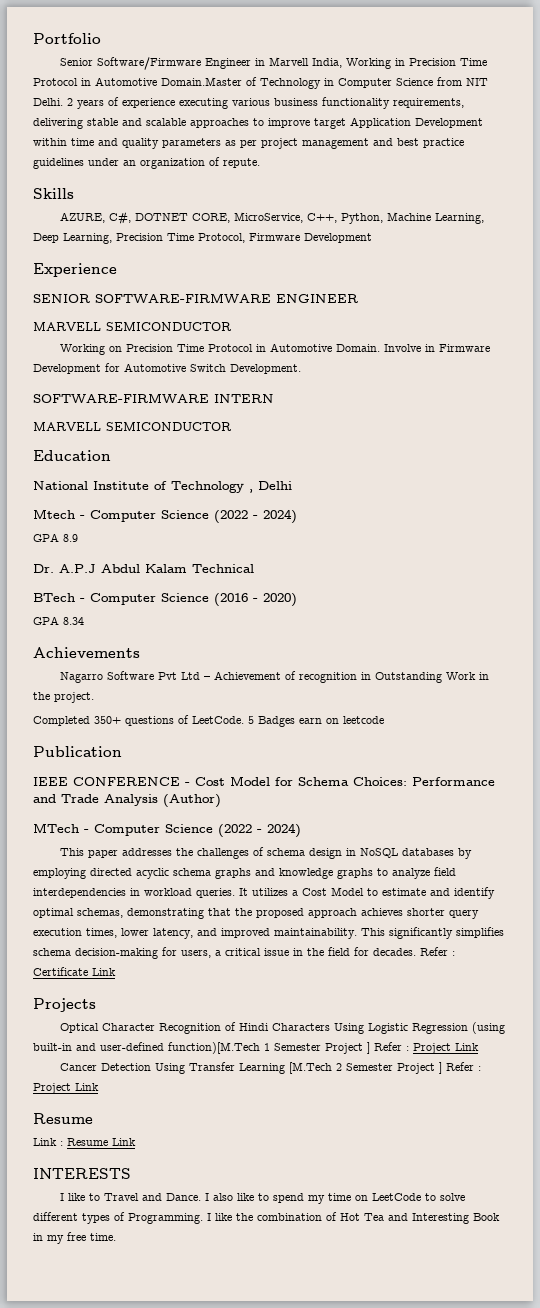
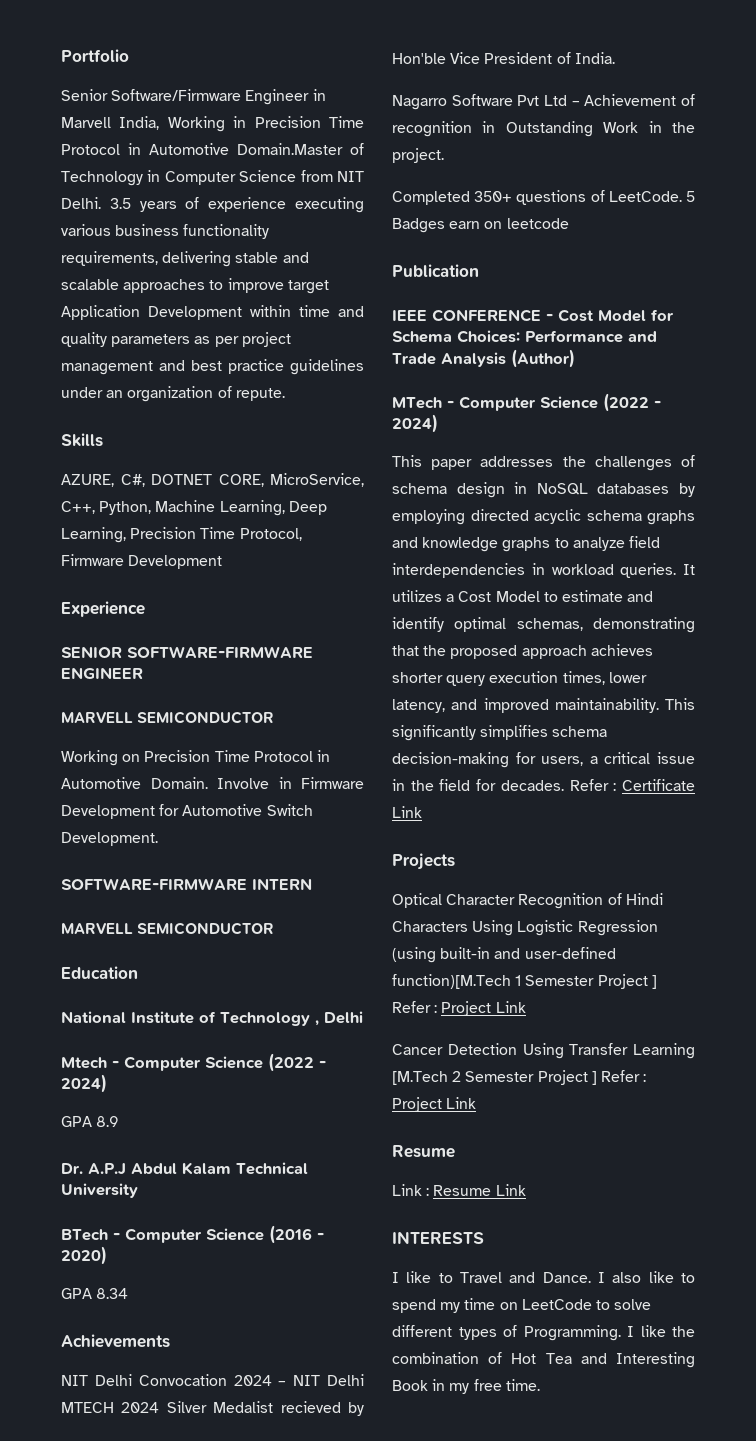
[67,98,73,106] 2 -> [109,198,131,209] 3.5
(254, 568) none -> [61,1183,138,1198] University
(140, 652) none -> [61,1374,364,1386] [61,1401,364,1416] [392,52,615,64] // NIT Delhi Convocation 2024 – NIT Delhi MTECH 2024 Silver Medalist recieved by Hon'ble Vice President of India.

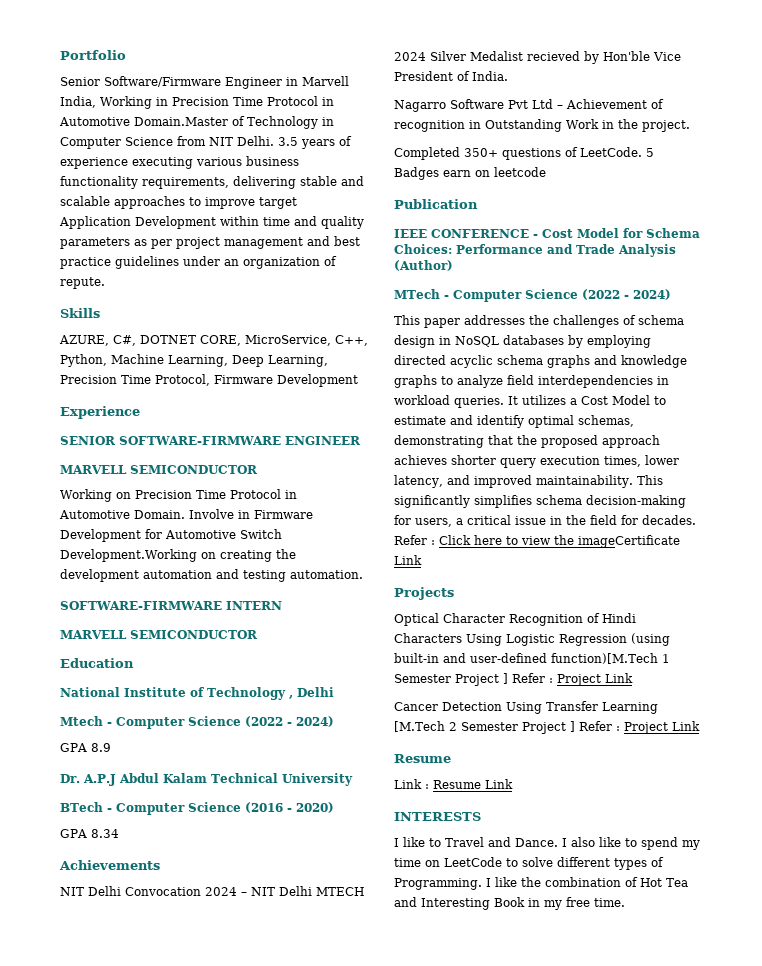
[61,832,158,846] Development. -> [60,549,296,562] [60,569,363,582] Development.Working on creating the development automation and testing automation.
[622,779,695,791] Certificate -> [439,535,680,548] Click here to view the imageCertificate

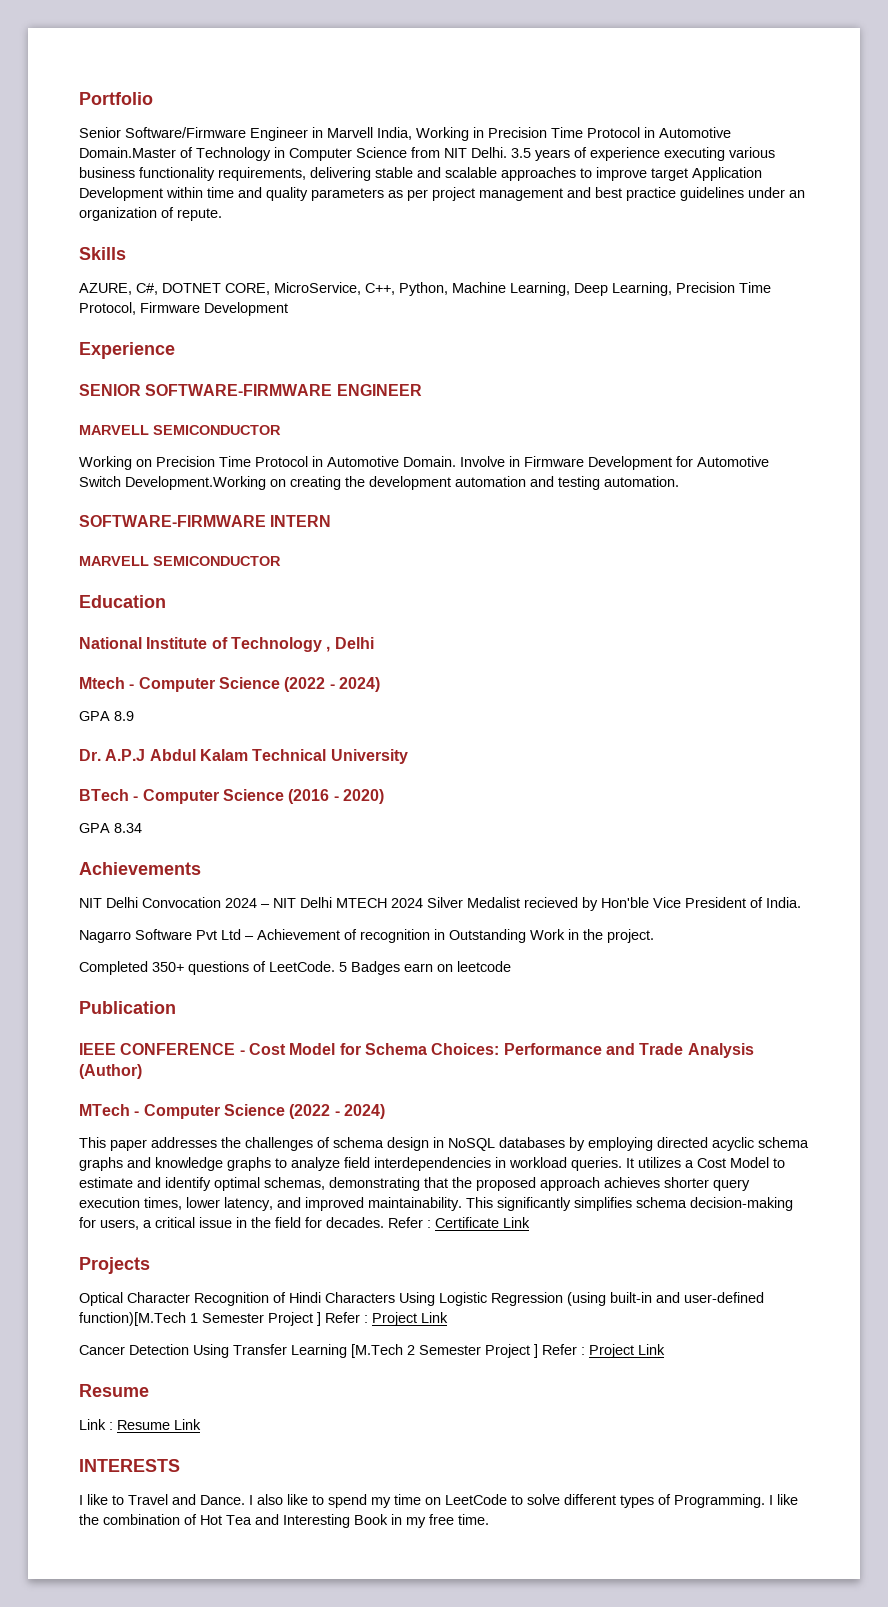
[439,535,680,548] Click here to view the imageCertificate -> [435,1217,499,1228] Certificate

